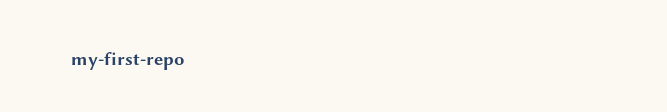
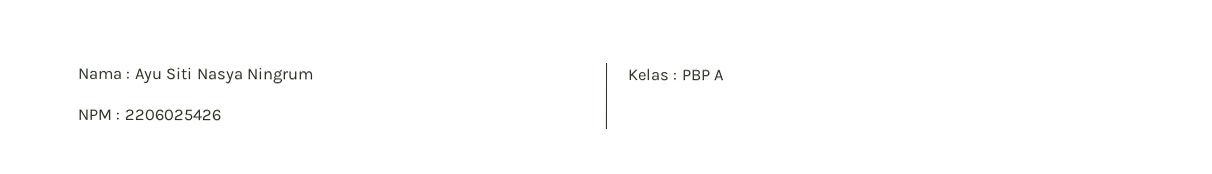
[71,52,184,70] my-first-repo -> [78,67,315,85] [77,108,221,122] [628,68,726,82] Nama : Ayu Siti Nasya Ningrum // NPM : 2206025426 // Kelas : PBP A

